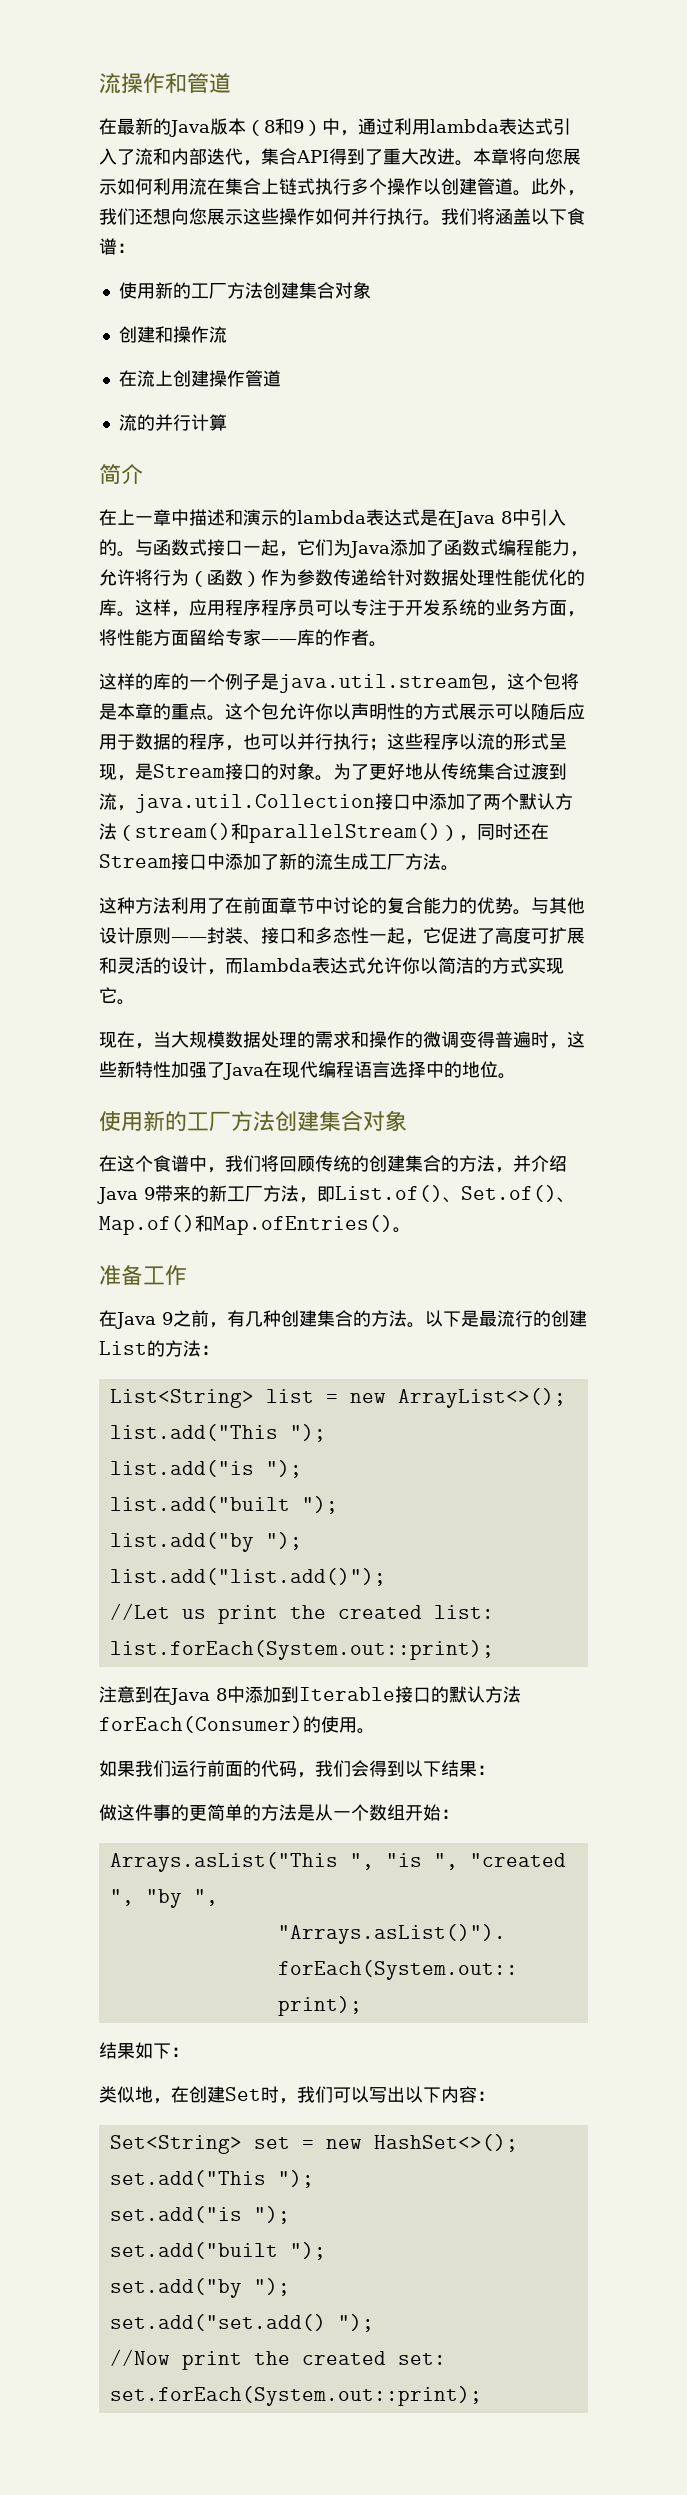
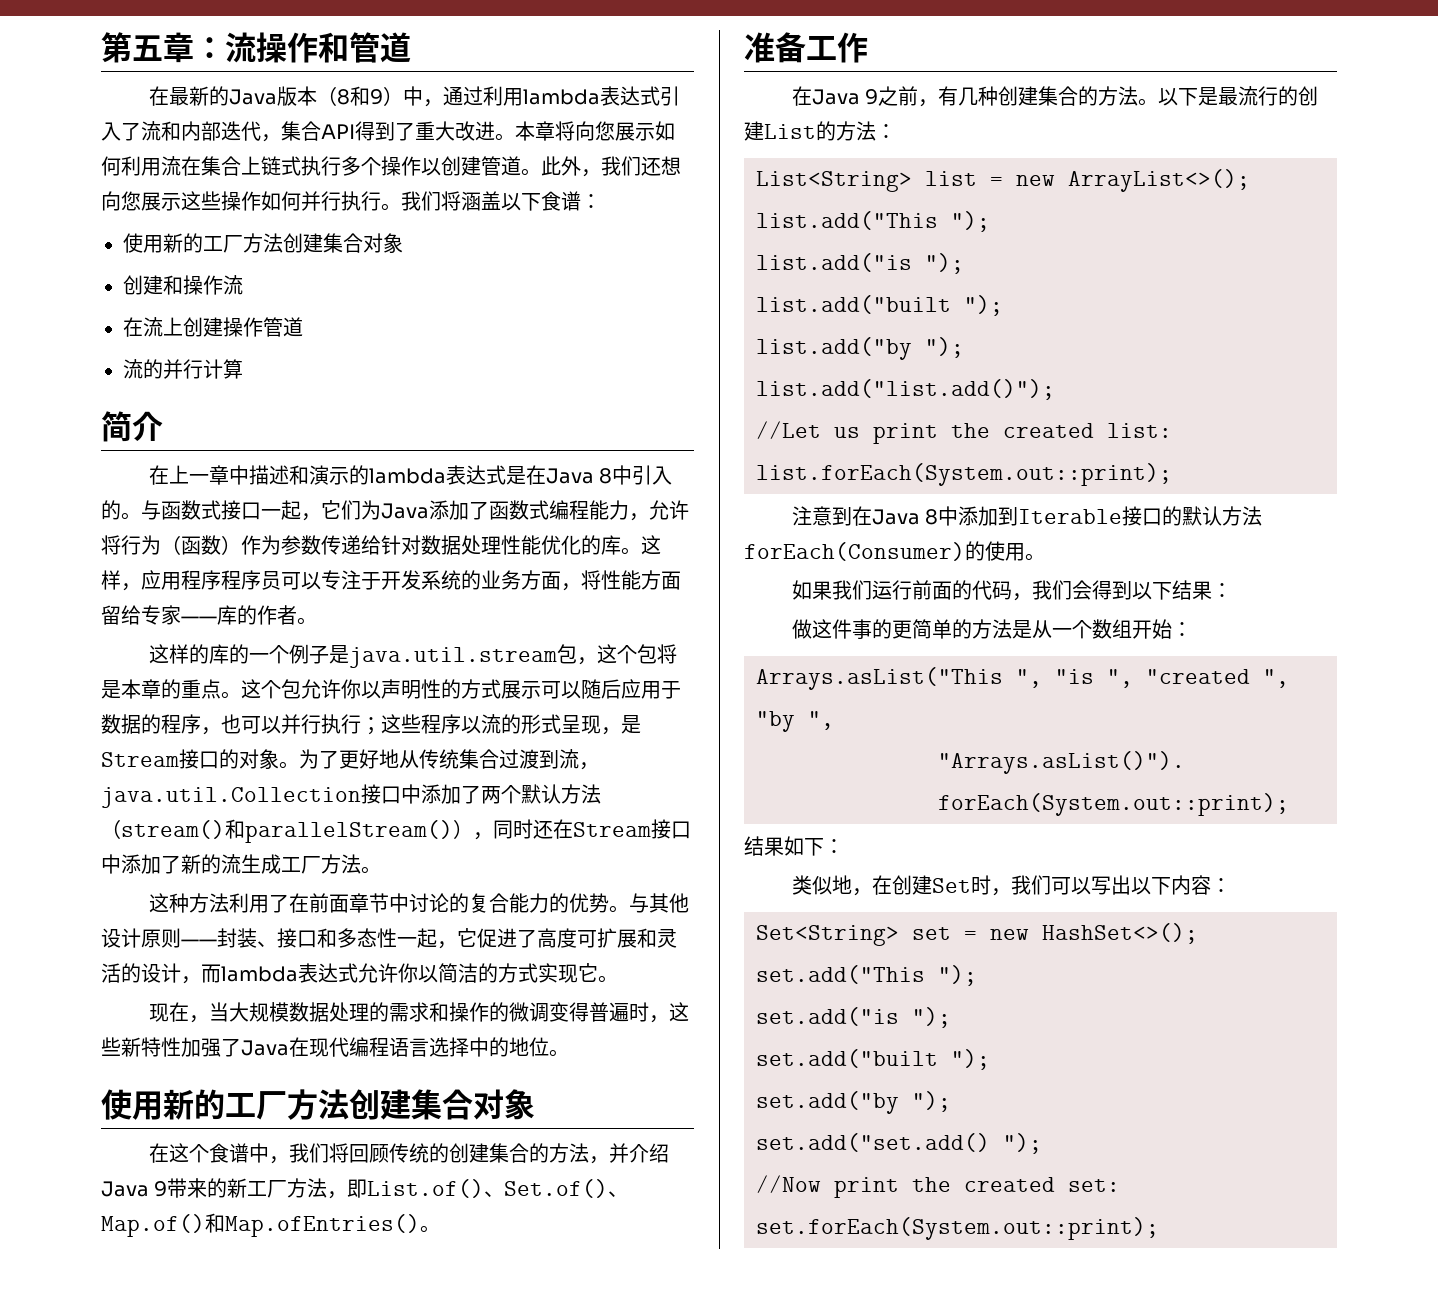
(99, 83) none -> [101,32,225,63] 第五章：

